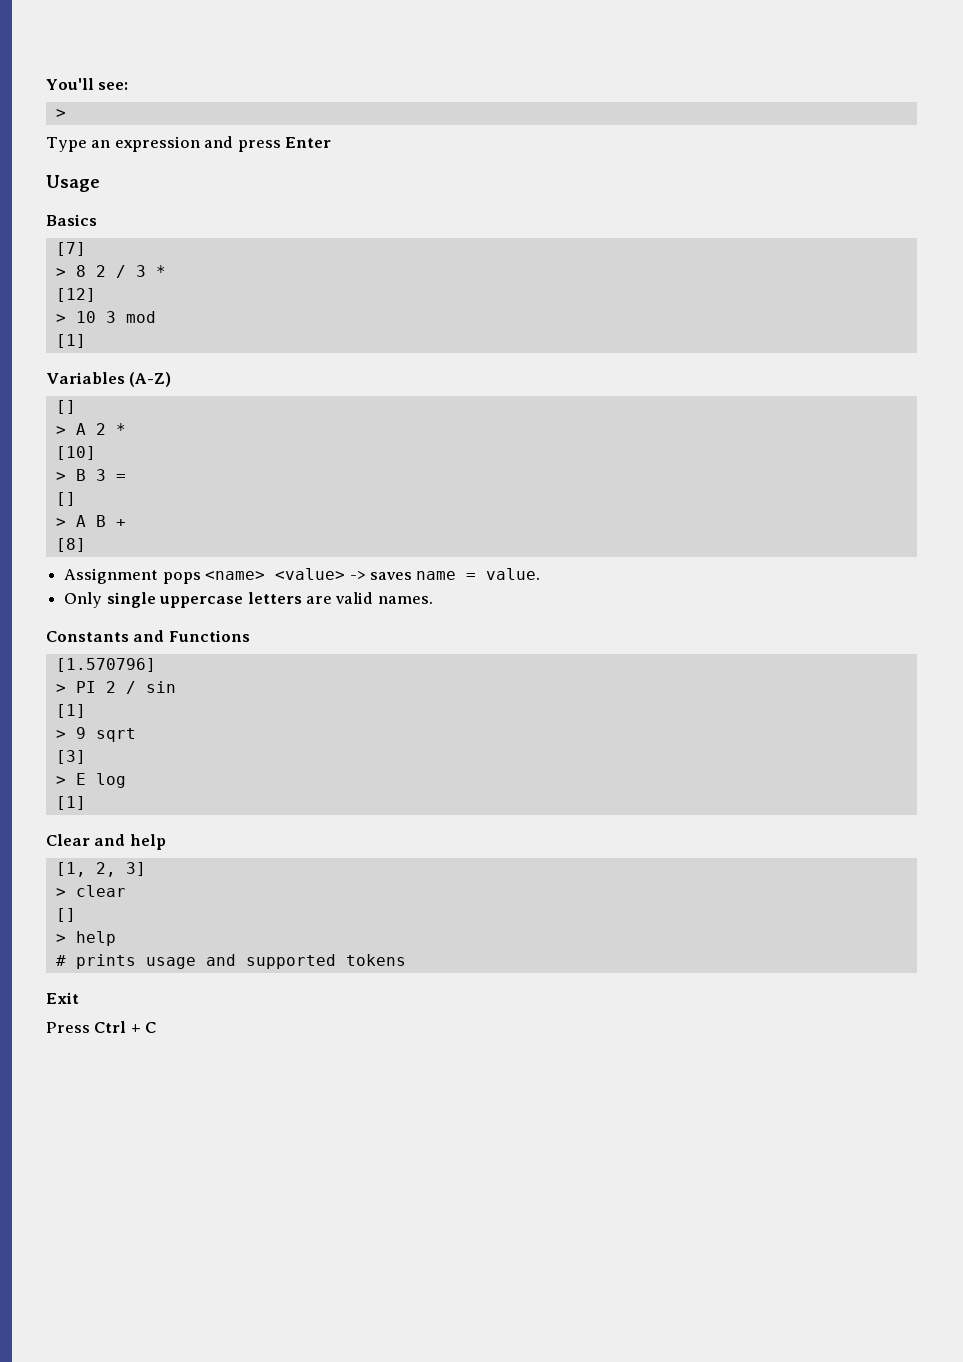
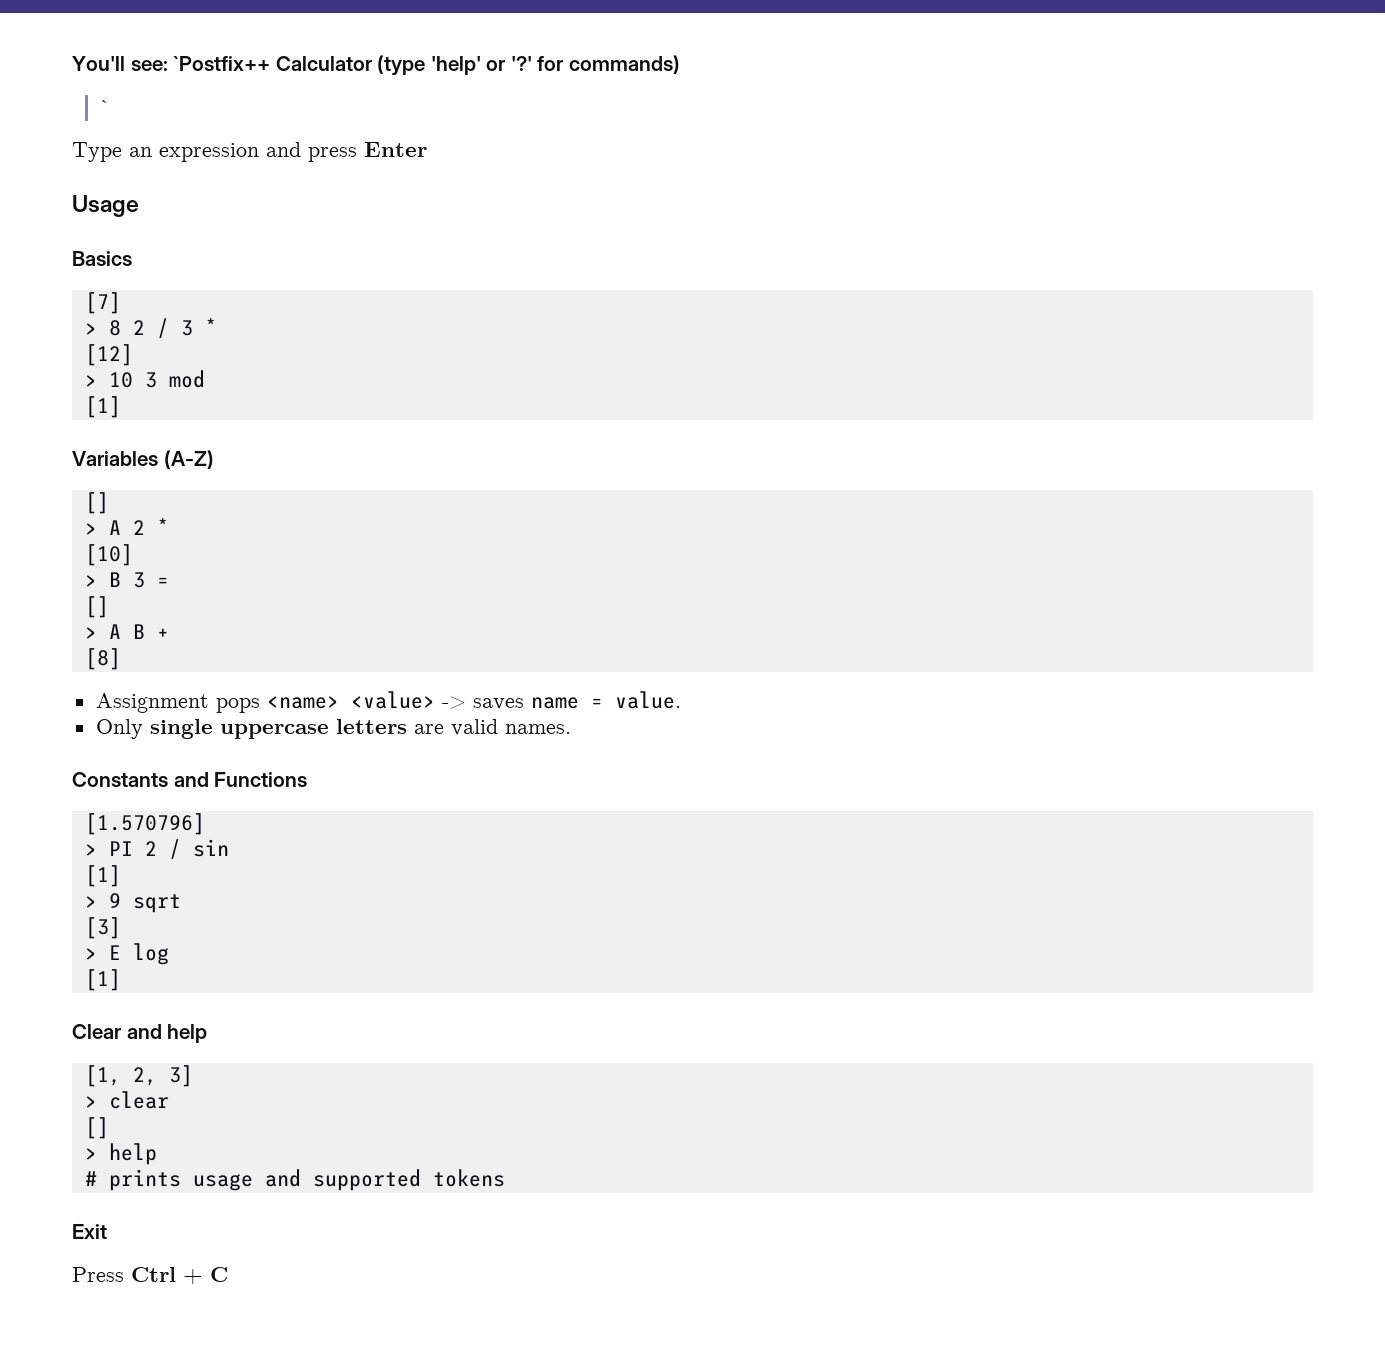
[55,109,66,118] // > -> [173,55,680,76] [99,100,111,114] `Postfix++ Calculator (type 'help' or '?' for commands) // `

